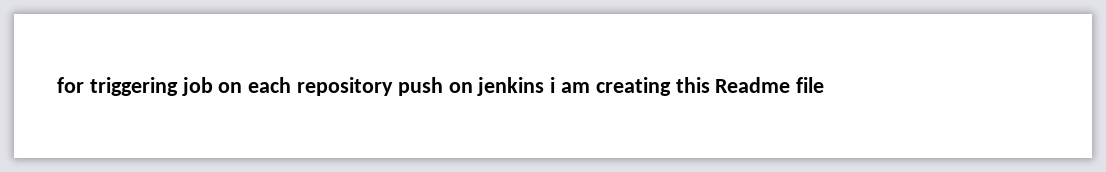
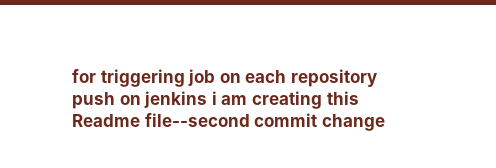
[796,77,825,93] file -> [144,113,385,131] file--second commit change

